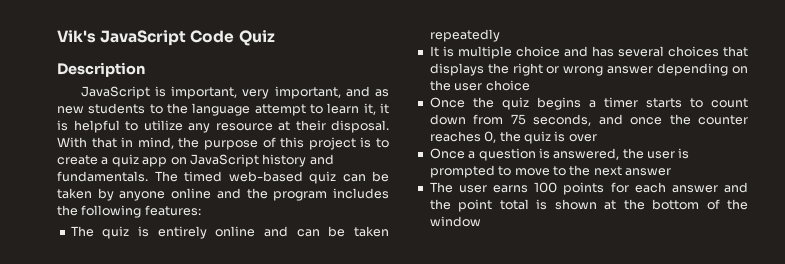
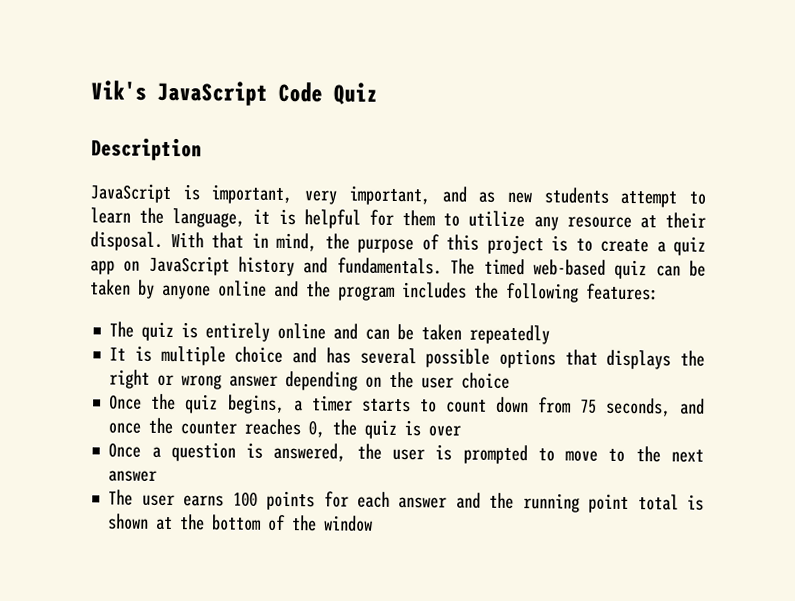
[149,103,251,116] to the language -> (609, 195) none
[363,103,376,115] it, -> [139,207,246,228] the language,
(120, 126) none -> [368,209,436,227] for them
[667,46,719,57] choices -> [425,348,556,369] possible options
[536,97,581,110] begins -> [227,394,285,415] begins,
(451, 204) none -> [522,493,580,513] running

